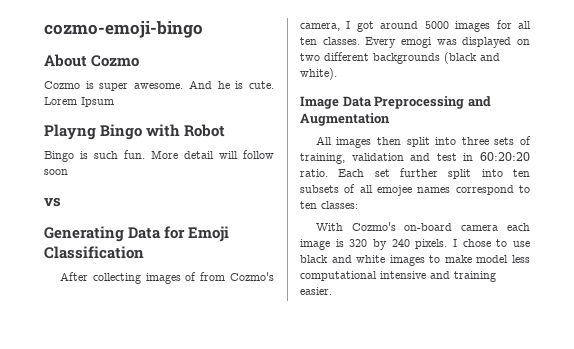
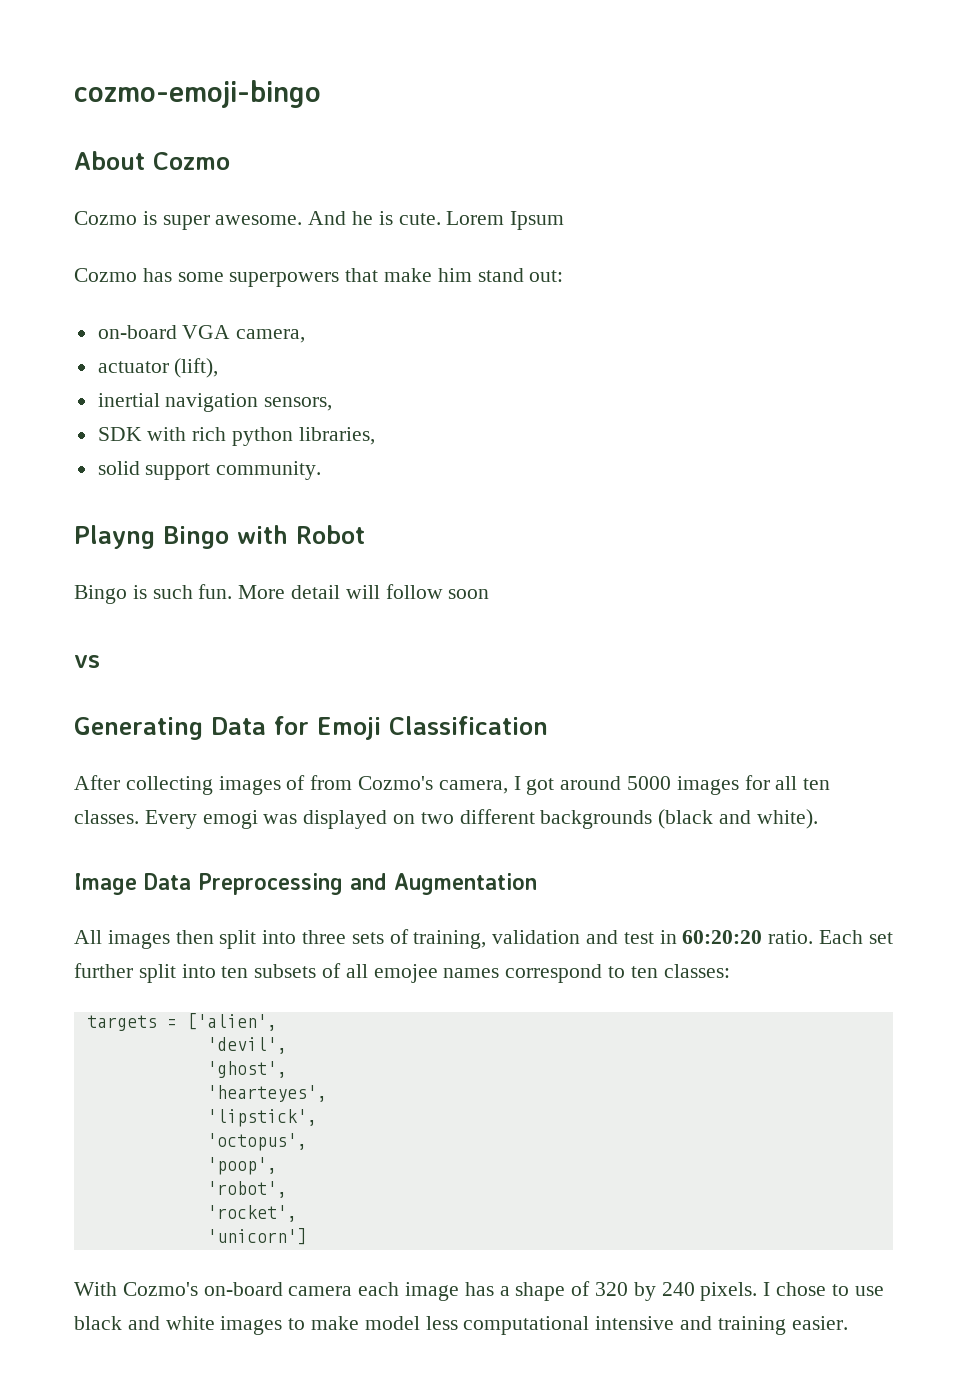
(114, 102) none -> [74,268,564,287] [97,325,306,343] [97,358,219,378] [97,393,333,412] [97,427,375,446] [97,461,322,480] // Cozmo has some superpowers that make him stand out: // on-board VGA camera, // actuator (lift), // inertial navigation sensors, // SDK with rich python libraries, // solid support community.
(358, 205) none -> [86,1013,277,1031] [206,1037,287,1054] [206,1061,287,1078] [206,1085,327,1102] [206,1109,317,1127] [206,1133,307,1151] [206,1157,277,1175] [206,1181,287,1198] [206,1205,297,1222] [206,1228,307,1245] // targets = ['alien', // 'devil', // 'ghost', // 'hearteyes', // 'lipstick', // 'octopus', // 'poop', // 'robot', // 'rocket', // 'unicorn']
[335,239,344,247] is -> [464,1281,591,1301] has a shape of

